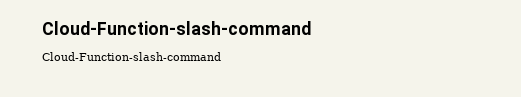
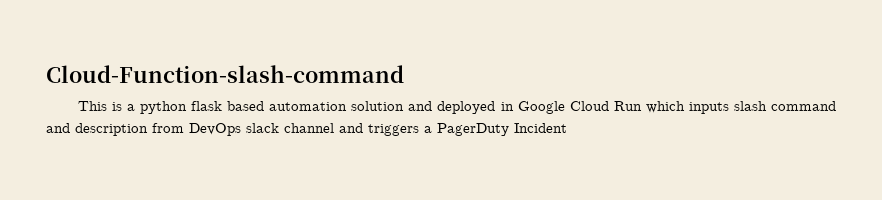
[42,52,221,61] Cloud-Function-slash-command -> [77,101,837,114] [46,123,567,136] This is a python flask based automation solution and deployed in Google Cloud Run which inputs slash command and description from DevOps slack channel and triggers a PagerDuty Incident

